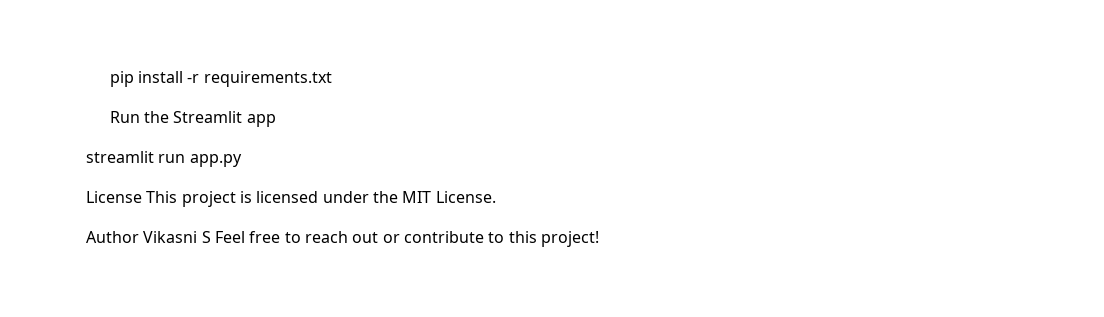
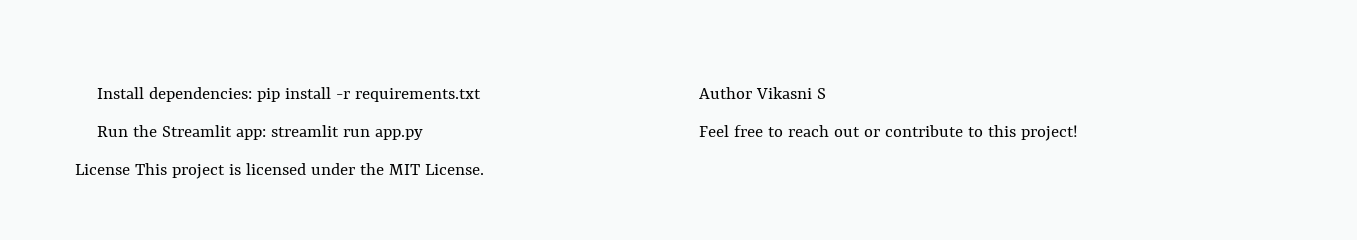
(109, 79) none -> [96,87,252,102] Install dependencies:
[246,114,276,127] app // -> [235,129,266,140] app:
(211, 237) none -> (826, 93) //

